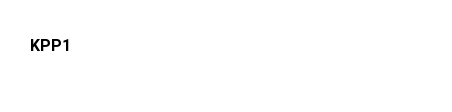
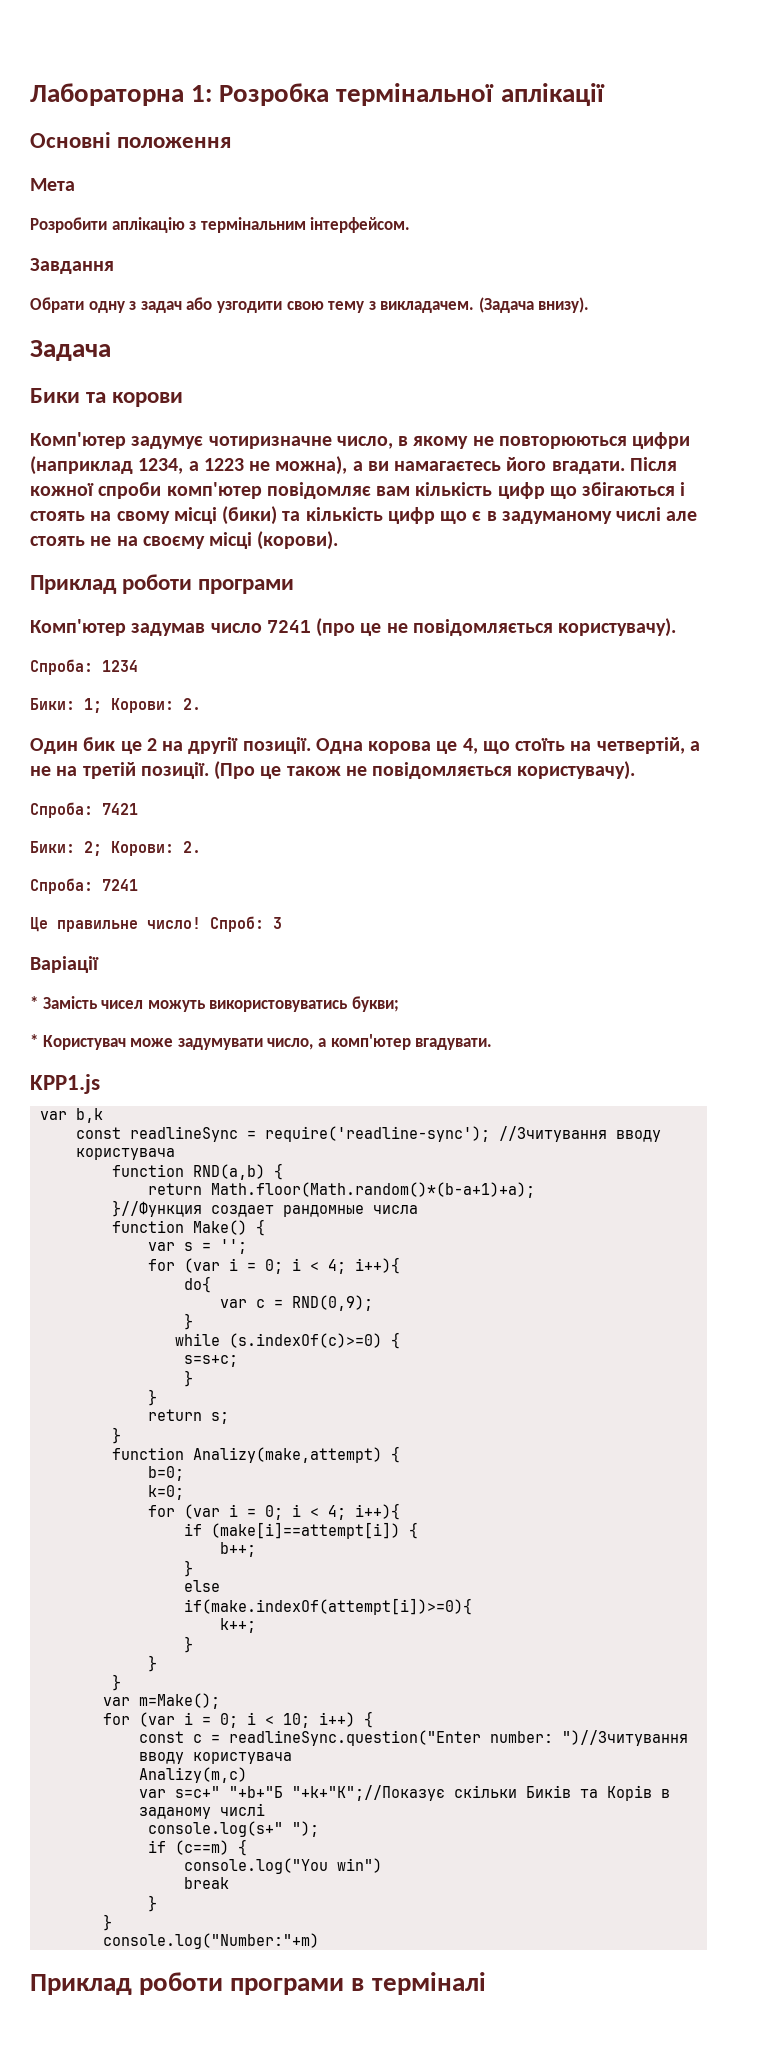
[30,39,71,51] KPP1 -> [30,83,605,106] [30,132,232,148] [30,178,75,191] [30,217,411,233] [30,258,114,274] [30,297,590,313] [30,340,111,361] [30,388,184,407] [30,432,691,449] [30,456,677,475] [30,482,686,499] [30,506,698,525] [30,531,339,550] [30,574,295,594] [30,618,677,637] [30,659,138,675] [30,698,201,713] [30,737,700,754] [30,761,636,780] [30,802,138,818] [30,841,201,856] [30,878,138,894] [30,916,282,932] [30,956,99,973] [30,996,399,1012] [30,1034,493,1050] [30,1074,100,1094] [40,1108,104,1123] [76,1126,662,1142] [76,1148,176,1160] [112,1163,284,1180] [148,1182,536,1198] [112,1200,419,1217] [112,1219,266,1236] [148,1239,248,1254] [148,1257,401,1274] [184,1276,212,1293] [220,1295,374,1311] [184,1313,194,1330] [175,1332,401,1349] [184,1355,239,1367] [184,1370,194,1387] [148,1389,158,1406] [148,1409,230,1424] [112,1427,122,1444] [112,1446,401,1463] [148,1466,185,1481] [148,1485,185,1500] [148,1503,401,1520] [184,1522,419,1539] [220,1542,257,1557] [184,1560,194,1577] [184,1580,221,1592] [184,1598,473,1615] [220,1618,257,1633] [184,1636,194,1653] [148,1655,158,1672] [112,1674,122,1691] [103,1693,221,1709] [103,1711,374,1728] [139,1730,689,1746] [139,1752,293,1764] [139,1767,248,1783] [139,1785,671,1801] [139,1803,266,1819] [148,1821,320,1837] [148,1839,248,1856] [184,1858,383,1874] [184,1877,230,1889] [148,1895,158,1912] [103,1914,113,1931] [103,1933,320,1949] [30,1972,486,1995] Лабораторна 1: Розробка термінальної аплікації // Основні положення // Мета // Розробити аплікацію з термінальним інтерфейсом. // Завдання // Обрати одну з задач або узгодити свою тему з викладачем. (Задача внизу). // Задачa // Бики та корови // Комп'ютер задумує чотиризначне число, в якому не повторюються цифри (наприклад 1234, а 1223 не можна), а ви намагаєтесь його вгадати. Після кожної спроби комп'ютер повідомляє вам кількість цифр що збігаються і стоять на свому місці (бики) та кількість цифр що є в задуманому числі але стоять не на своєму місці (корови). // Приклад роботи програми // Комп'ютер задумав число 7241 (про це не повідомляється користувачу). // Спроба: 1234 // Бики: 1; Корови: 2. // Один бик це 2 на другії позиції. Одна корова це 4, що стоїть на четвертій, а не на третій позиції. (Про це також не повідомляється користувачу). // Спроба: 7421 // Бики: 2; Корови: 2. // Спроба: 7241 // Це правильне число! Спроб: 3 // Варіації // * Замість чисел можуть використовуватись букви; // * Користувач може задумувати число, а комп'ютер вгадувати. // KPP1.js // var b,k // const readlineSync = require('readline-sync'); //Зчитування вводу користувача // function RND(a,b) { // return Math.floor(Math.random()*(b-a+1)+a); // }//Функция создает рандомные числа // function Make() { // var s = ''; // for (var i = 0; i < 4; i++){ // do{ // var c = RND(0,9); // } // while (s.indexOf(c)>=0) { // s=s+c; // } // } // return s; // } // function Analizy(make,attempt) { // b=0; // k=0; // for (var i = 0; i < 4; i++){ // if (make[i]==attempt[i]) { // b++; // } // else // if(make.indexOf(attempt[i])>=0){ // k++; // } // } // } // var m=Make(); // for (var i = 0; i < 10; i++) { // const c = readlineSync.question("Enter number: ")//Зчитування вводу користувача // Analizy(m,c) // var s=c+" "+b+"Б "+k+"K";//Показує скільки Биків та Корів в заданому числі // console.log(s+" "); // if (c==m) { // console.log("You win") // break // } // } // console.log("Number:"+m) // Приклад роботи програми в терміналі

